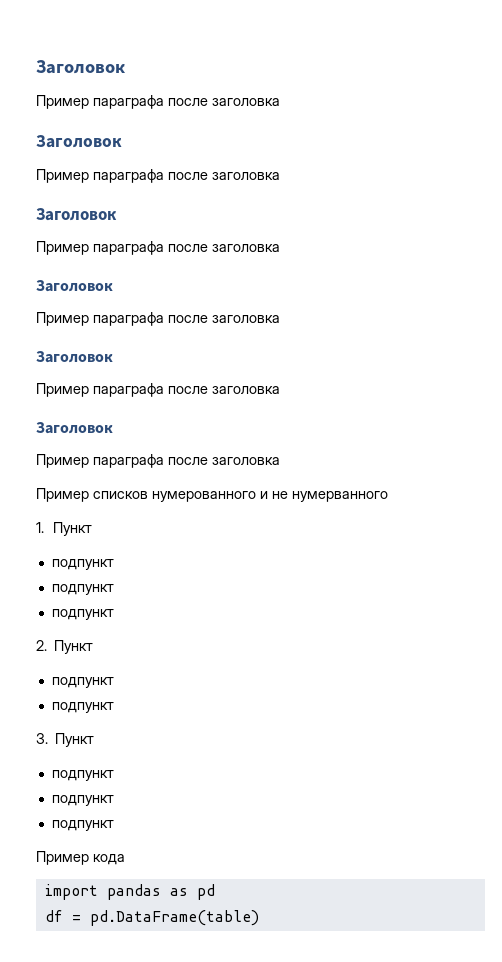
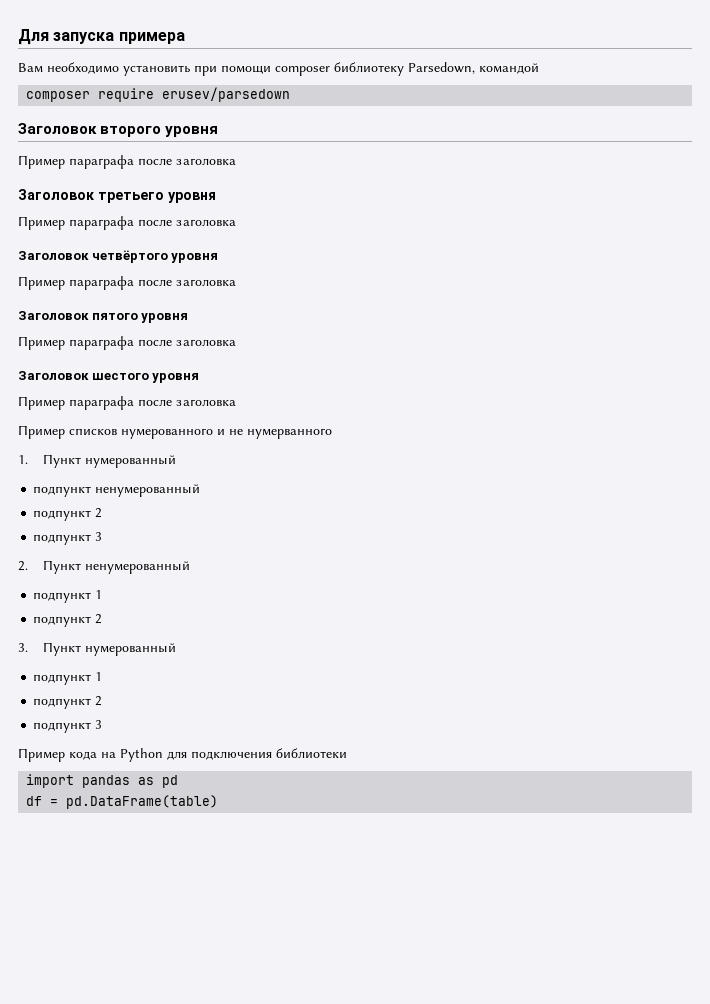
[36,60,126,74] [36,95,280,109] [36,135,122,148] [36,169,280,183] [36,208,117,221] [36,241,280,255] [36,280,113,292] [36,312,280,326] [36,351,113,363] [36,383,280,397] [36,422,113,434] Заголовок // Пример параграфа после заголовка // Заголовок // Пример параграфа после заголовка // Заголовок // Пример параграфа после заголовка // Заголовок // Пример параграфа после заголовка // Заголовок // Пример параграфа после заголовка // Заголовок -> [18,29,185,45] [18,62,539,76] [26,87,291,102] [18,123,219,137] [18,155,236,169] [18,189,216,203] [18,216,236,230] [18,250,219,263] [18,276,236,290] [18,311,189,323] [18,336,236,350] [18,371,200,383] Для запуска примера // Вам необходимо установить при помощи composer библиотеку Parsedown, командой // composer require erusev/parsedown // Заголовок второго уровня // Пример параграфа после заголовка // Заголовок третьего уровня // Пример параграфа после заголовка // Заголовок четвёртого уровня // Пример параграфа после заголовка // Заголовок пятого уровня // Пример параграфа после заголовка // Заголовок шестого уровня
[51,559,114,570] [51,584,114,595] [51,609,114,620] // подпункт // подпункт // подпункт -> [84,455,176,468] [33,484,201,497] [33,508,103,521] [33,532,103,545] нумерованный // подпункт ненумерованный // подпункт 2 // подпункт 3
[51,677,114,688] [51,702,114,713] // подпункт // подпункт -> [84,561,190,574] [33,590,103,603] [33,614,103,627] ненумерованный // подпункт 1 // подпункт 2
[51,770,114,781] [51,795,114,806] [51,820,114,831] // подпункт // подпункт // подпункт -> [84,643,176,656] [33,672,103,685] [33,696,103,709] [33,720,103,733] нумерованный // подпункт 1 // подпункт 2 // подпункт 3
(125, 859) none -> [101,748,347,762] на Python для подключения библиотеки

